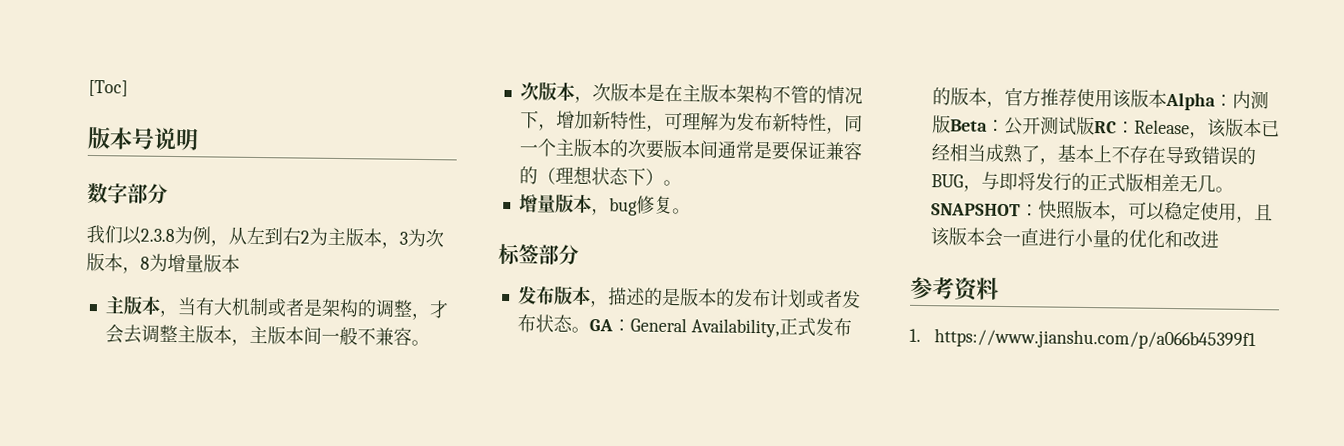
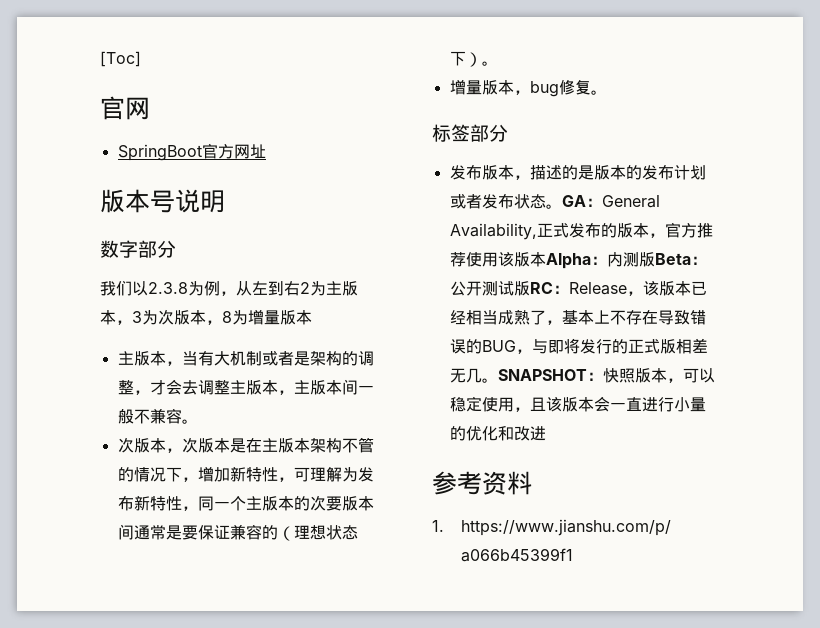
(128, 88) none -> [100,96,150,120] [117,143,266,161] // 官网 // SpringBoot官方网址

